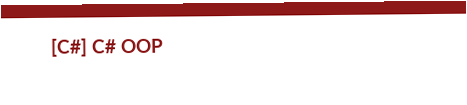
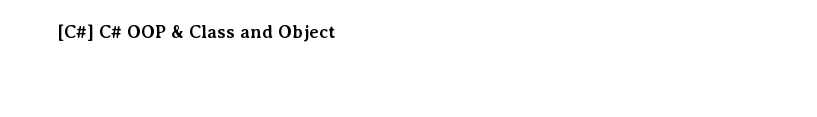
(164, 46) none -> [171,25,336,42] & Class and Object

